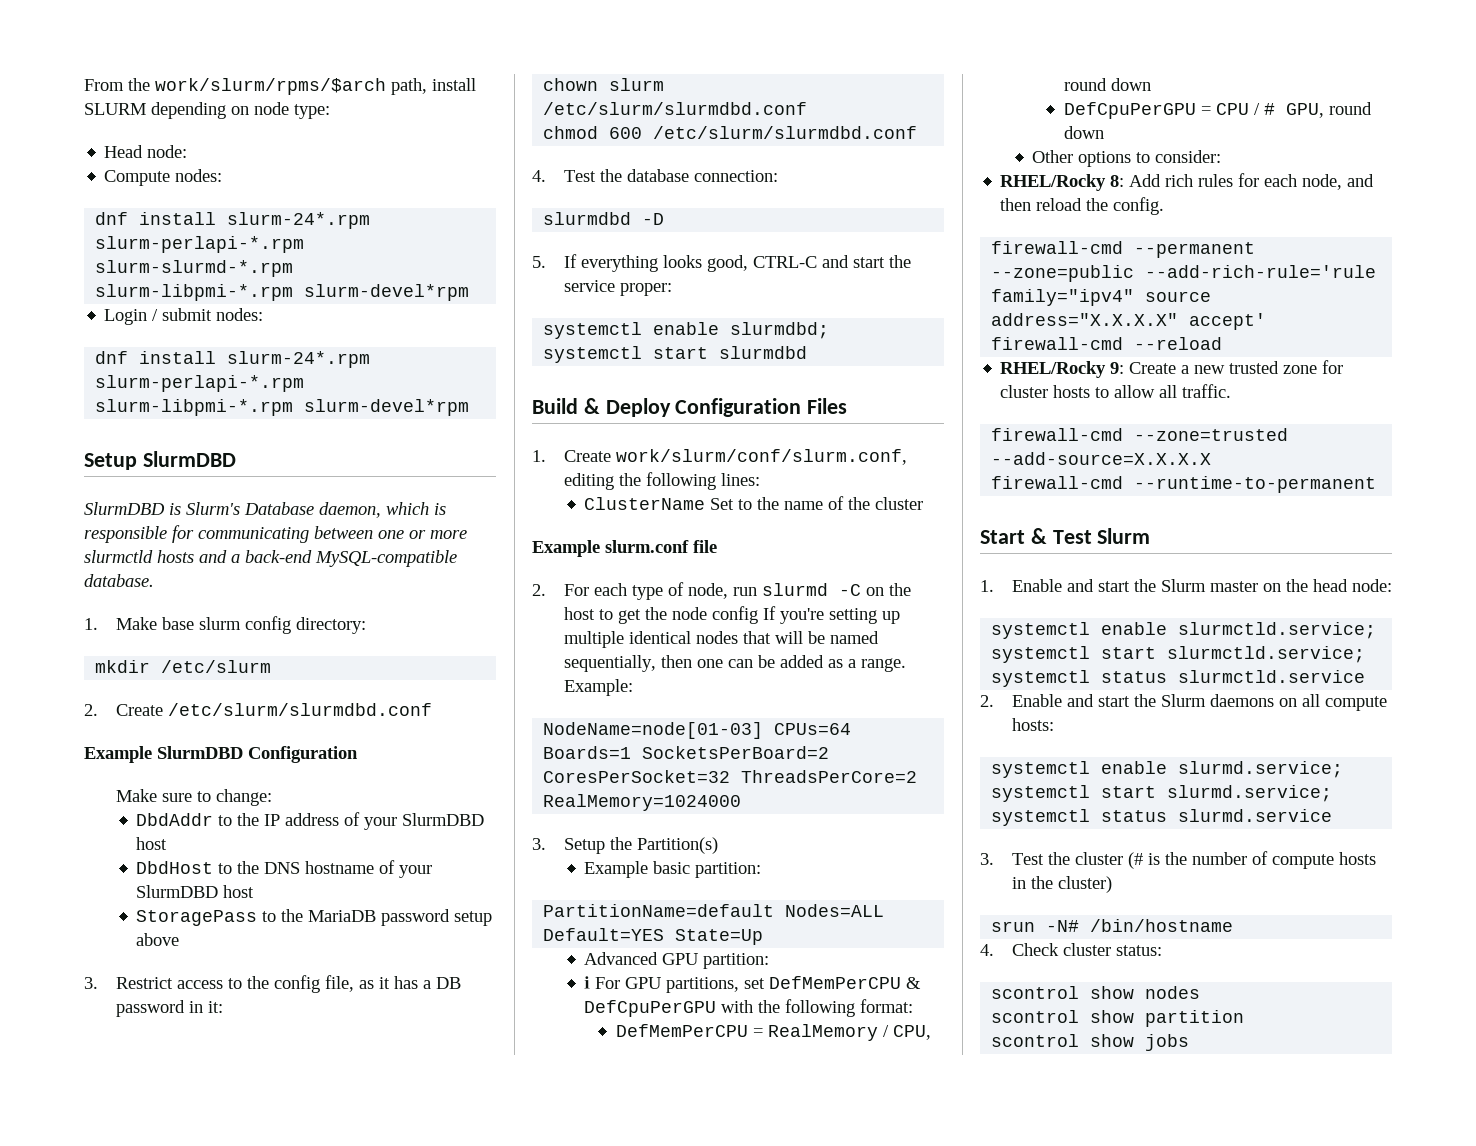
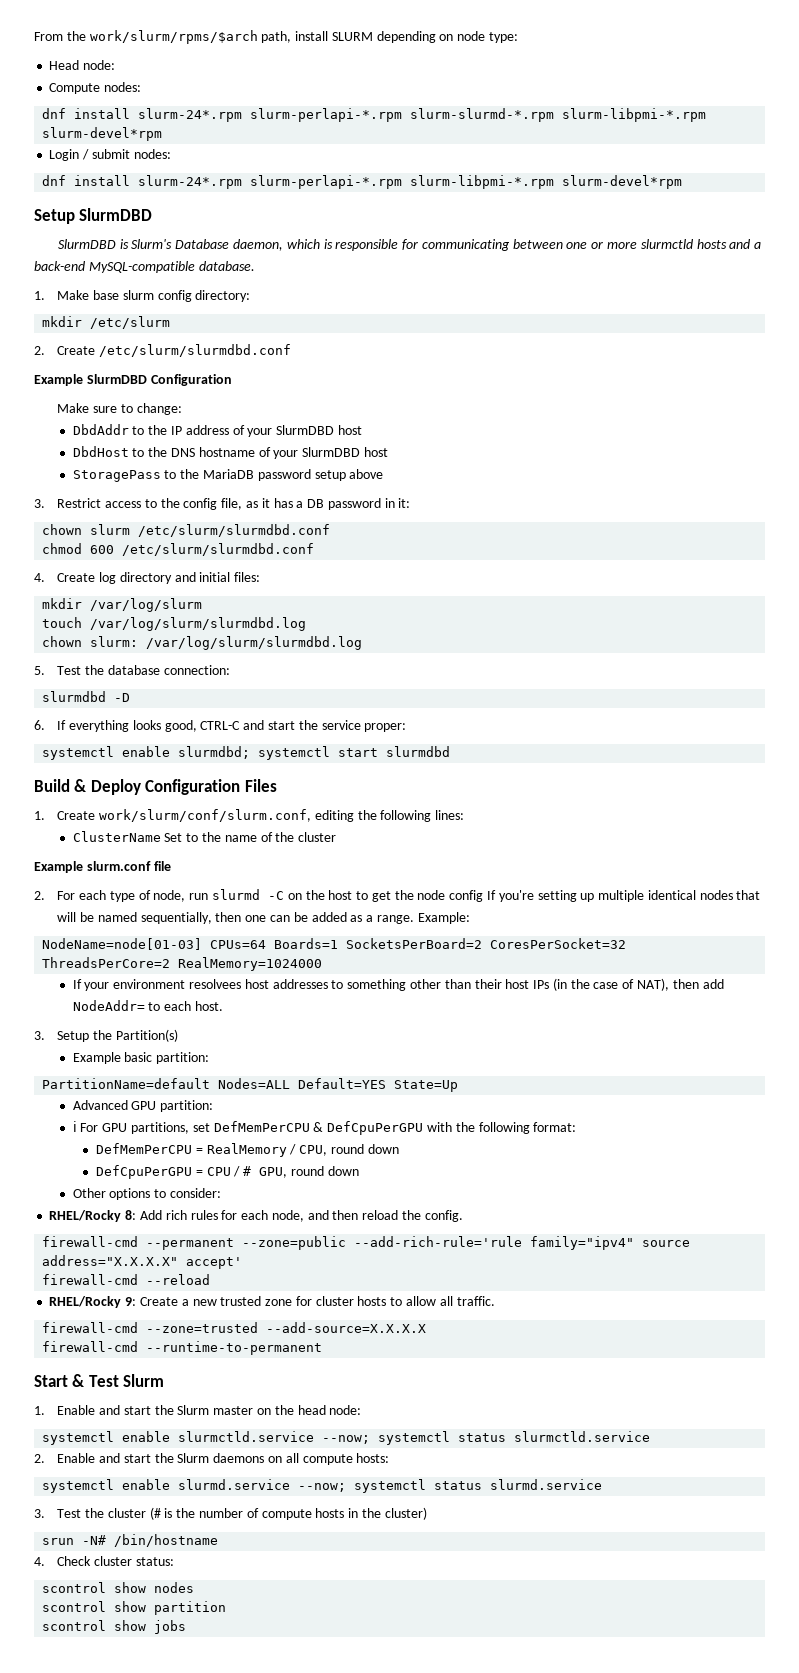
(546, 176) none -> [57,572,261,584] [42,598,203,612] [42,617,307,631] [42,636,363,650] [34,666,45,675] Create log directory and initial files: // mkdir /var/log/slurm // touch /var/log/slurm/slurmdbd.log // chown slurm: /var/log/slurm/slurmdbd.log // 5.
[532,256,546,268] 5. -> [34,720,45,730] 6.
(742, 802) none -> [72,978,724,991] [72,1000,224,1011] // If your environment resolvees host addresses to something other than their host IPs (in the case of NAT), then add NodeAddr= to each host.
[1178,622,1377,639] [991,646,1366,663] slurmctld.service; systemctl start slurmctld.service; -> [178,1431,371,1444] slurmctld.service --now;
[1178,761,1344,778] [991,785,1333,802] slurmd.service; systemctl start slurmd.service; -> [178,1479,347,1492] slurmd.service --now;

